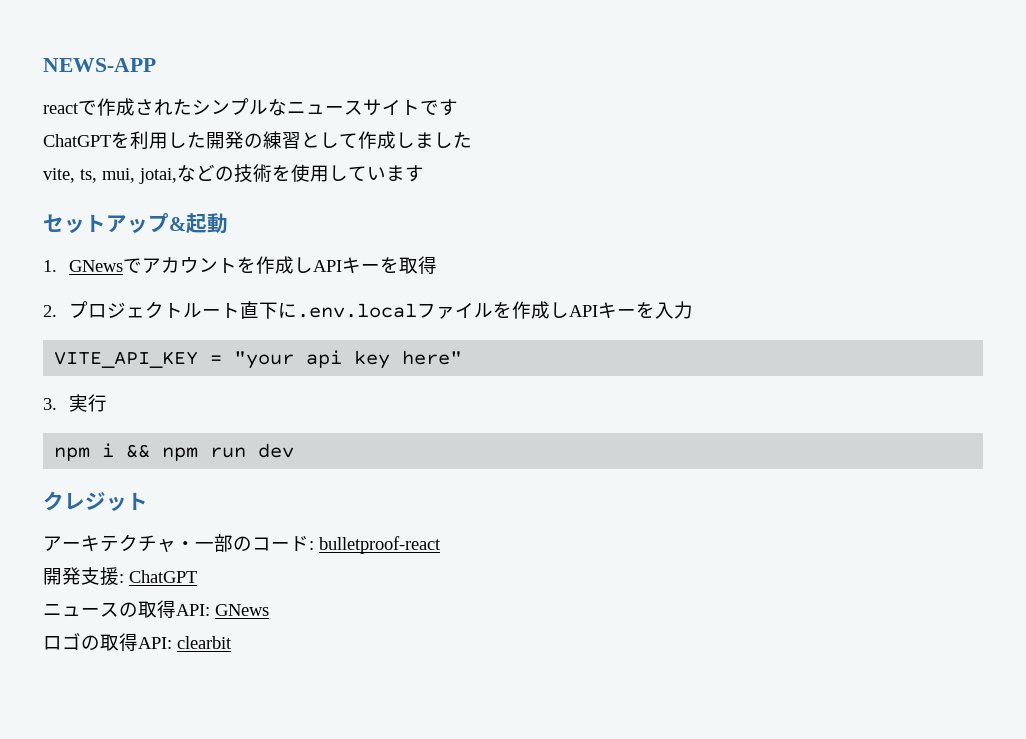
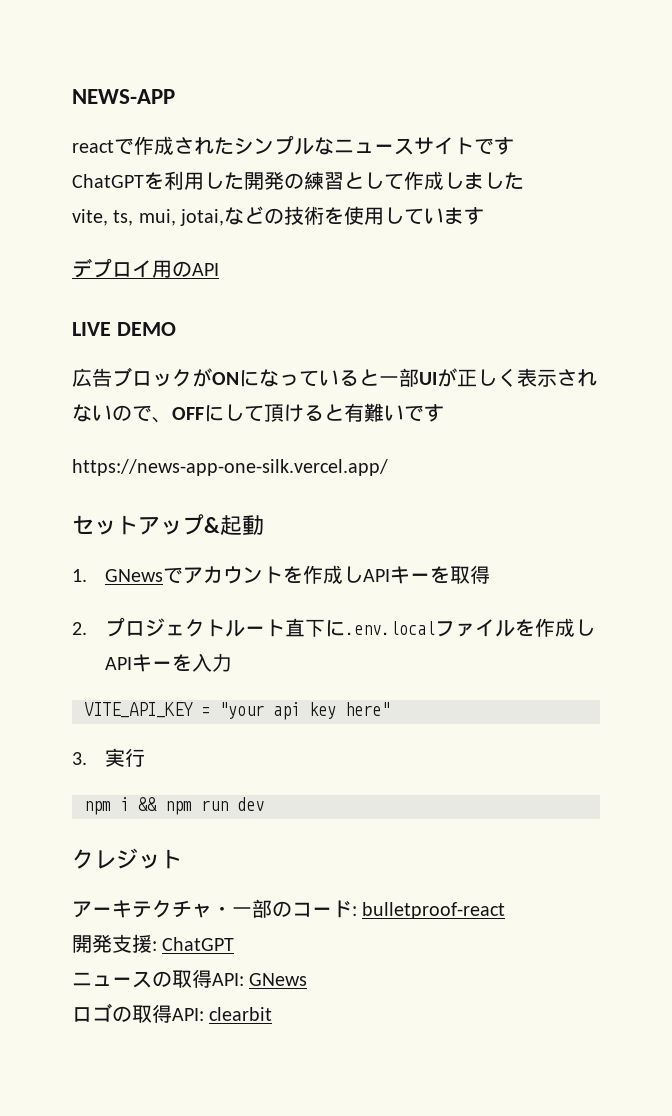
(424, 173) none -> [72,258,219,278] [72,322,176,336] [72,367,597,387] [72,403,444,423] [72,459,388,476] // デプロイ用のAPI // LIVE DEMO // 広告ブロックがONになっていると一部UIが正しく表示されないので、OFFにして頂けると有難いです // https://news-app-one-silk.vercel.app/

